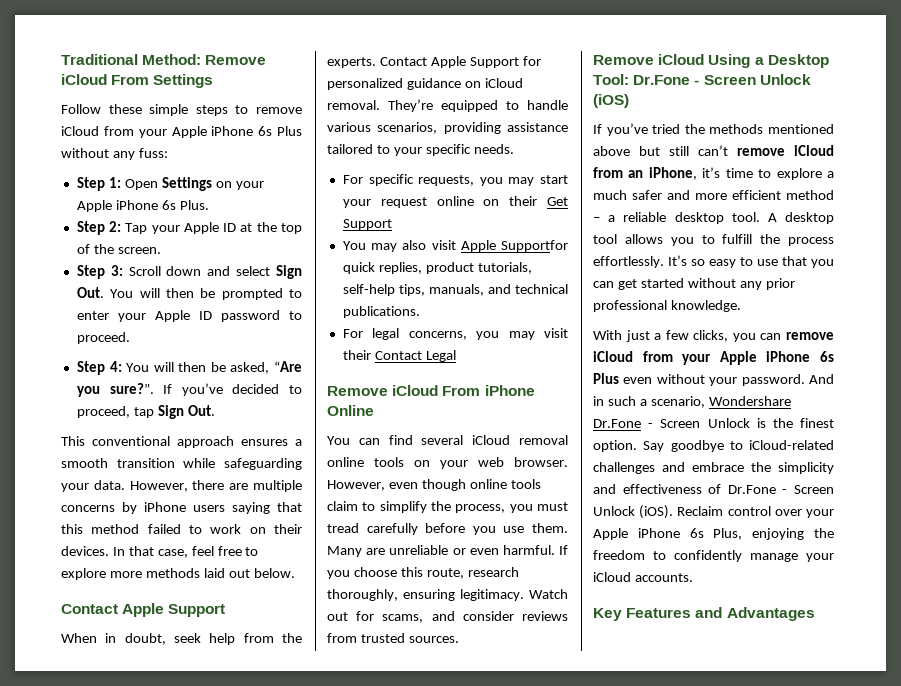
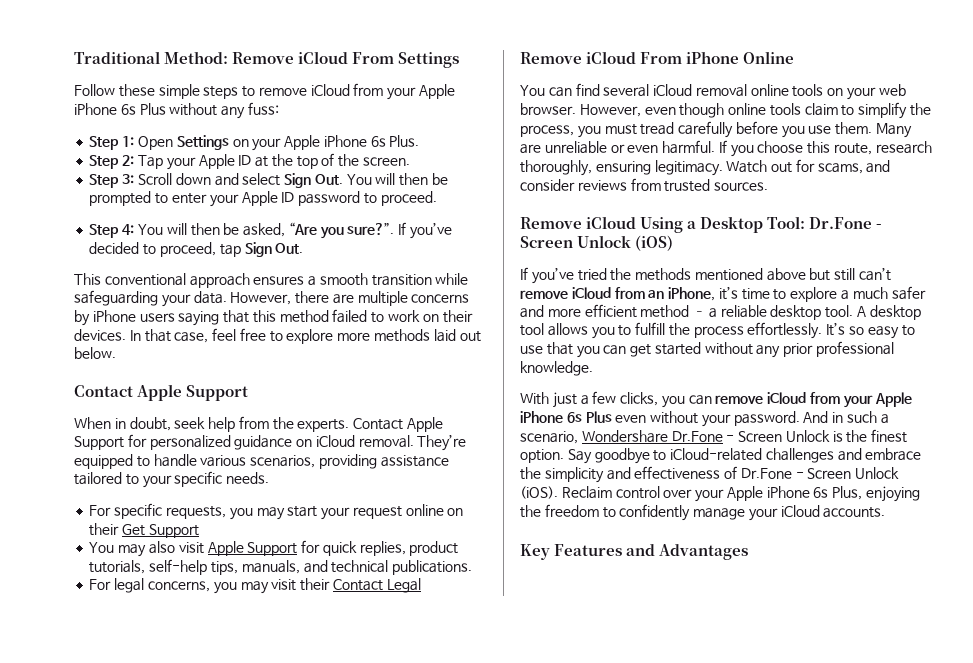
[501,240,568,252] Supportfor -> [247,540,321,556] Support for

